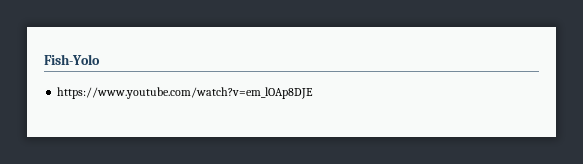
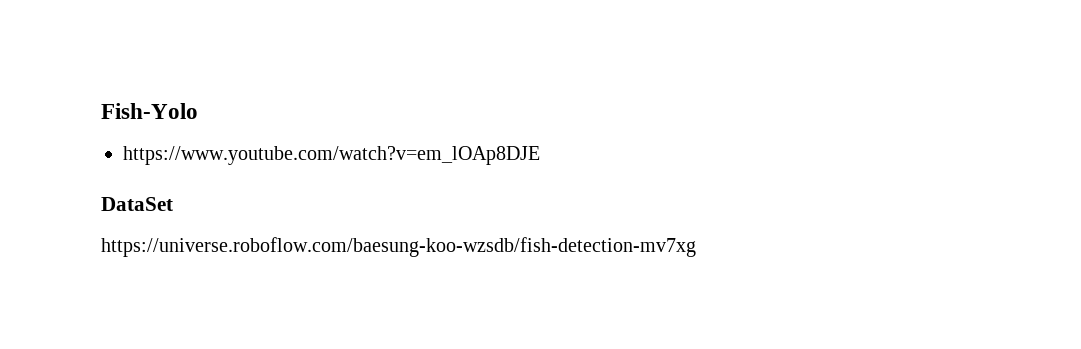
(314, 93) none -> [101,197,173,211] [101,237,696,257] // DataSet // https://universe.roboflow.com/baesung-koo-wzsdb/fish-detection-mv7xg

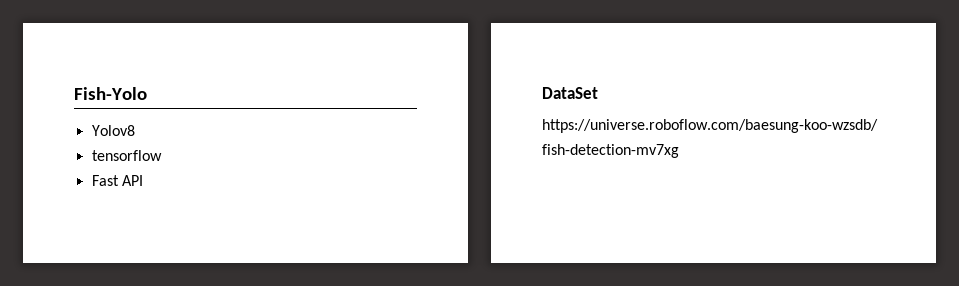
[123,146,540,165] https://www.youtube.com/watch?v=em_lOAp8DJE -> [91,125,135,136] [91,150,162,161] [91,175,143,186] Yolov8 // tensorflow // Fast API

